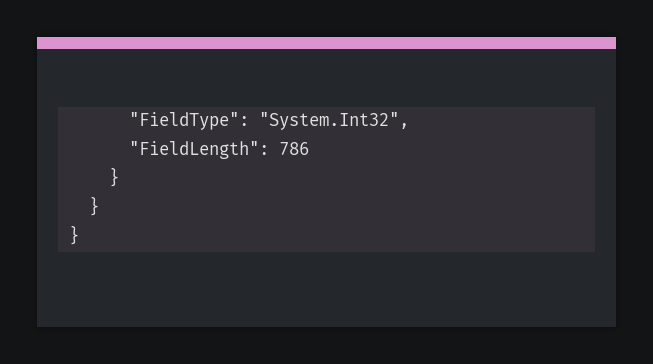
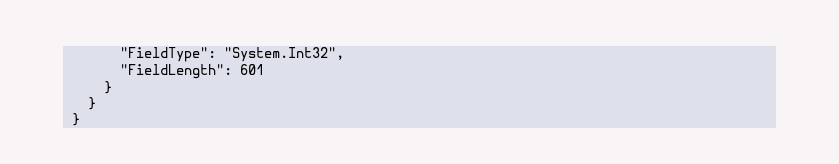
[278,142,309,155] 786 -> [240,64,265,75] 601

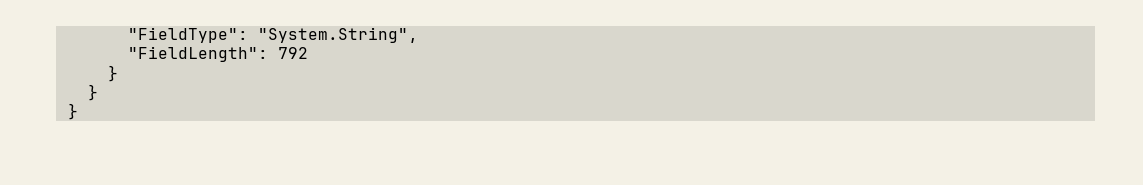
[224,47,345,62] "System.Int32", -> [258,27,418,43] "System.String",
[240,64,265,75] 601 -> [278,47,308,59] 792

